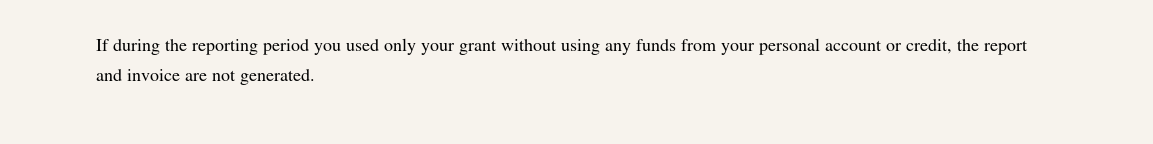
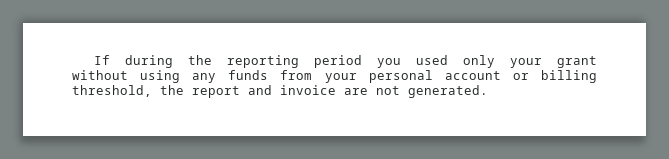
[906,39,952,54] credit, -> [540,70,597,83] [72,85,152,97] billing threshold,

